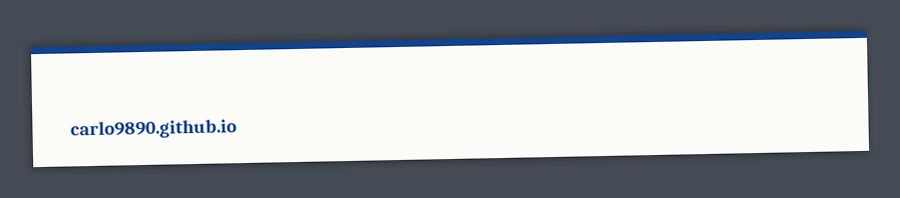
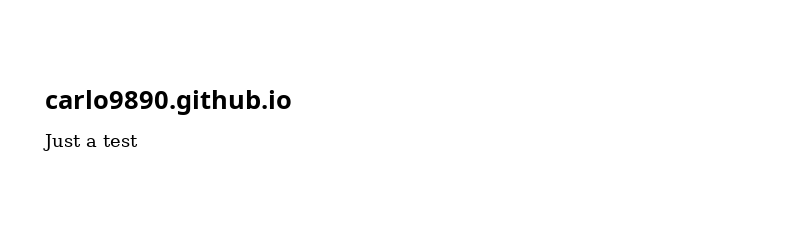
(237, 129) none -> [43,134,138,151] // Just a test

